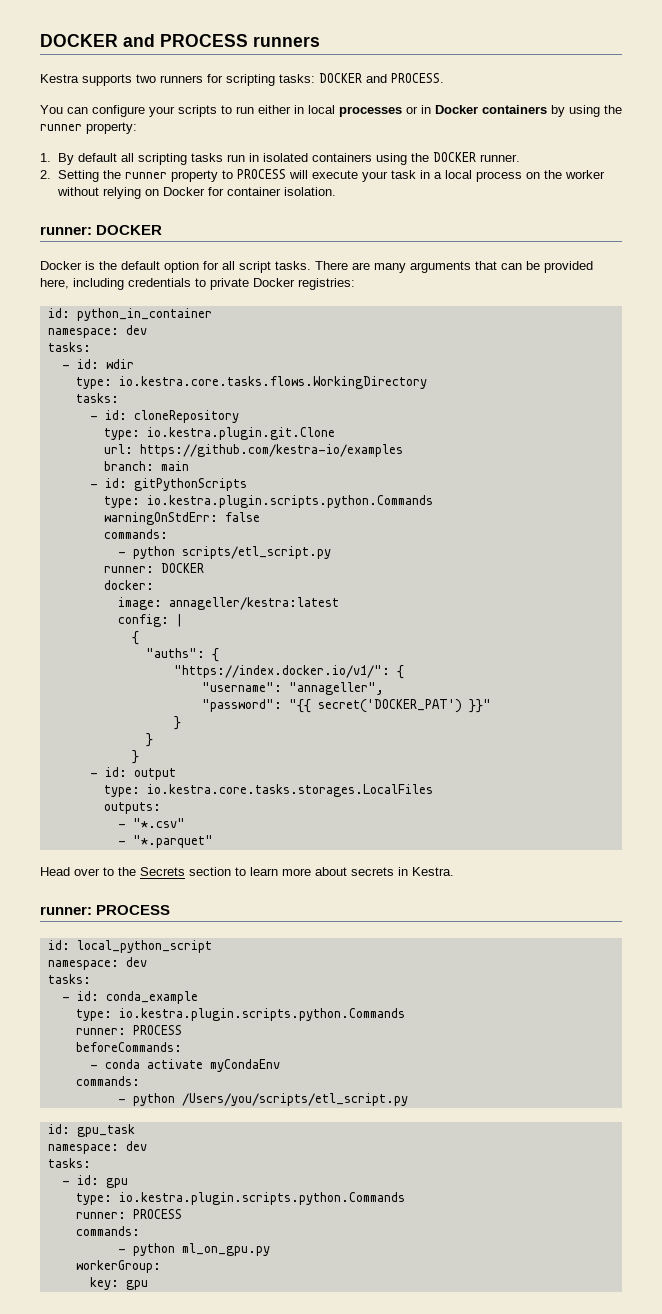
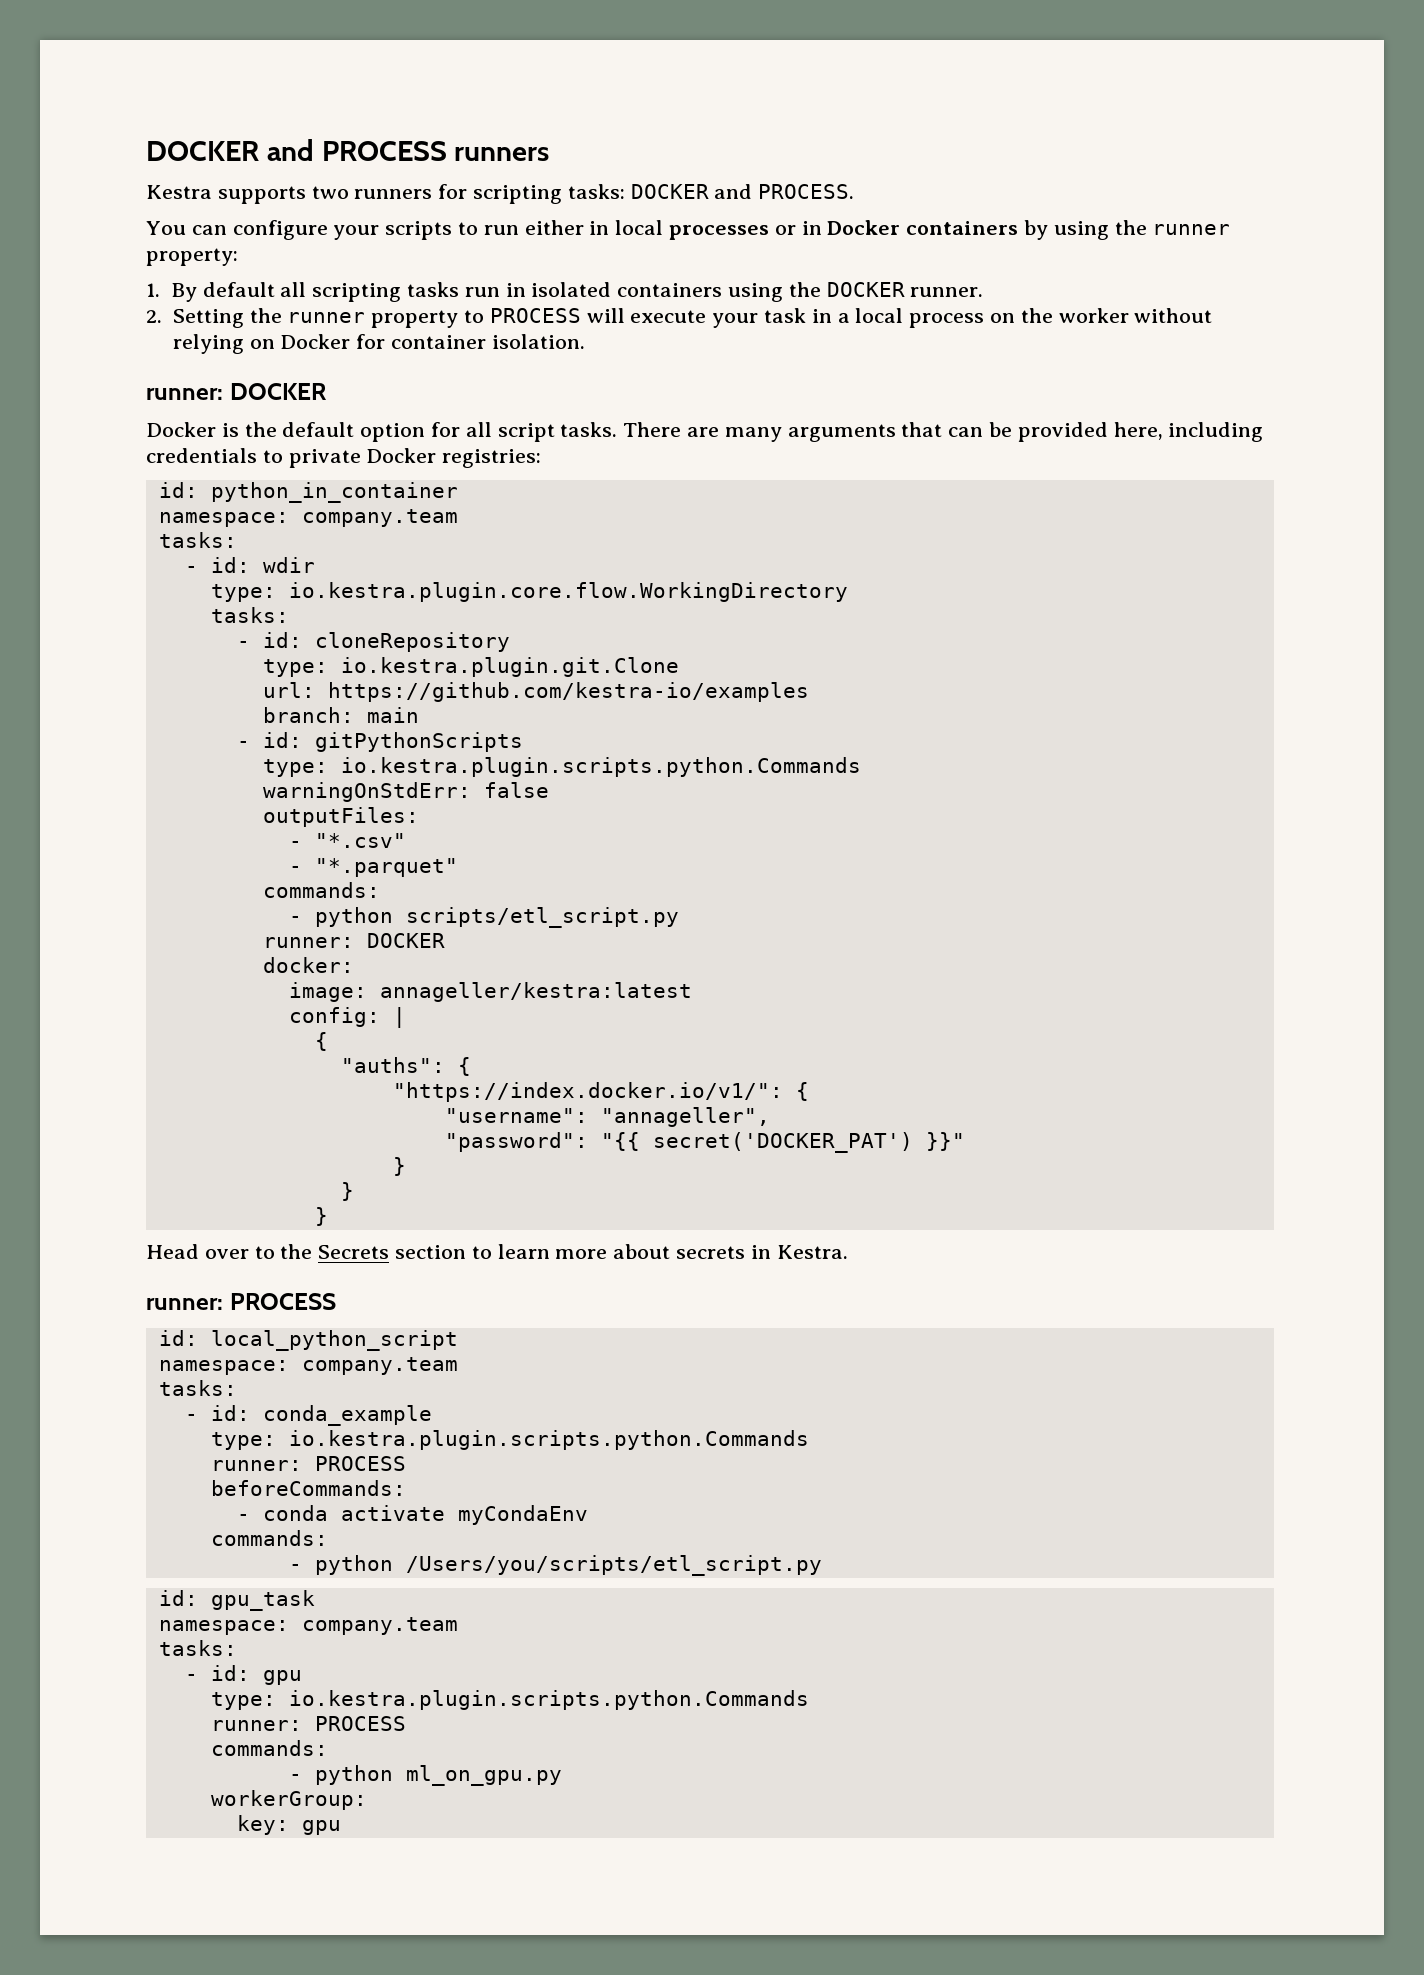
[125,325,147,335] dev -> [301,509,458,527] company.team
[118,376,427,389] io.kestra.core.tasks.flows.WorkingDirectory -> [288,582,848,602] io.kestra.plugin.core.flow.WorkingDirectory
(260, 517) none -> [262,807,419,827] [288,833,406,848] [288,858,458,877] // outputFiles: // - "*.csv" // - "*.parquet"
[89,767,176,780] [103,784,433,797] [103,802,161,814] [117,818,185,828] [117,835,213,848] // - id: output // type: io.kestra.core.tasks.storages.LocalFiles // outputs: // - "*.csv" // - "*.parquet" -> (328, 1216) none
[125,957,147,967] dev -> [301,1357,458,1375] company.team
[125,1141,147,1151] dev -> [301,1617,458,1635] company.team

